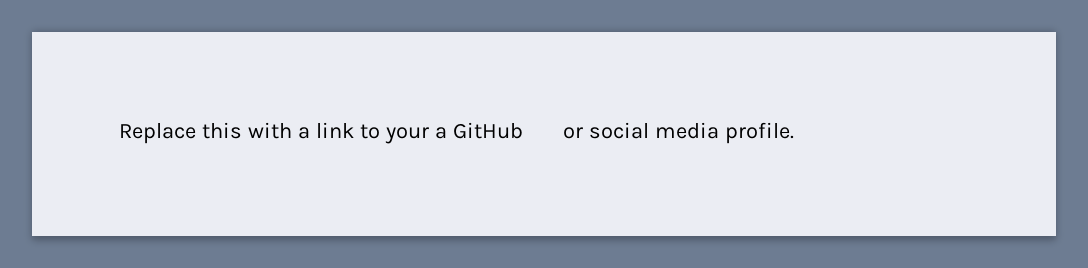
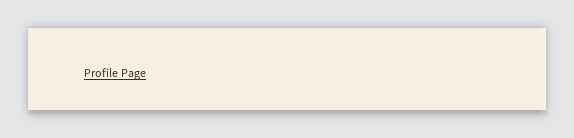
[119,122,794,144] Replace this with a link to your a GitHub or social media profile. -> [84,68,147,80] Profile Page

